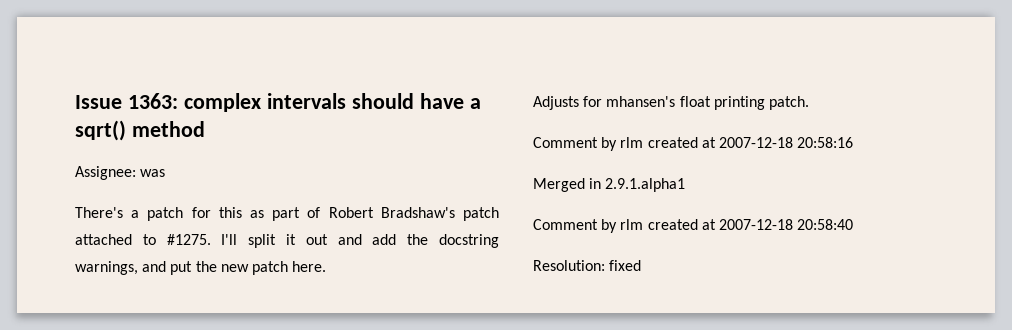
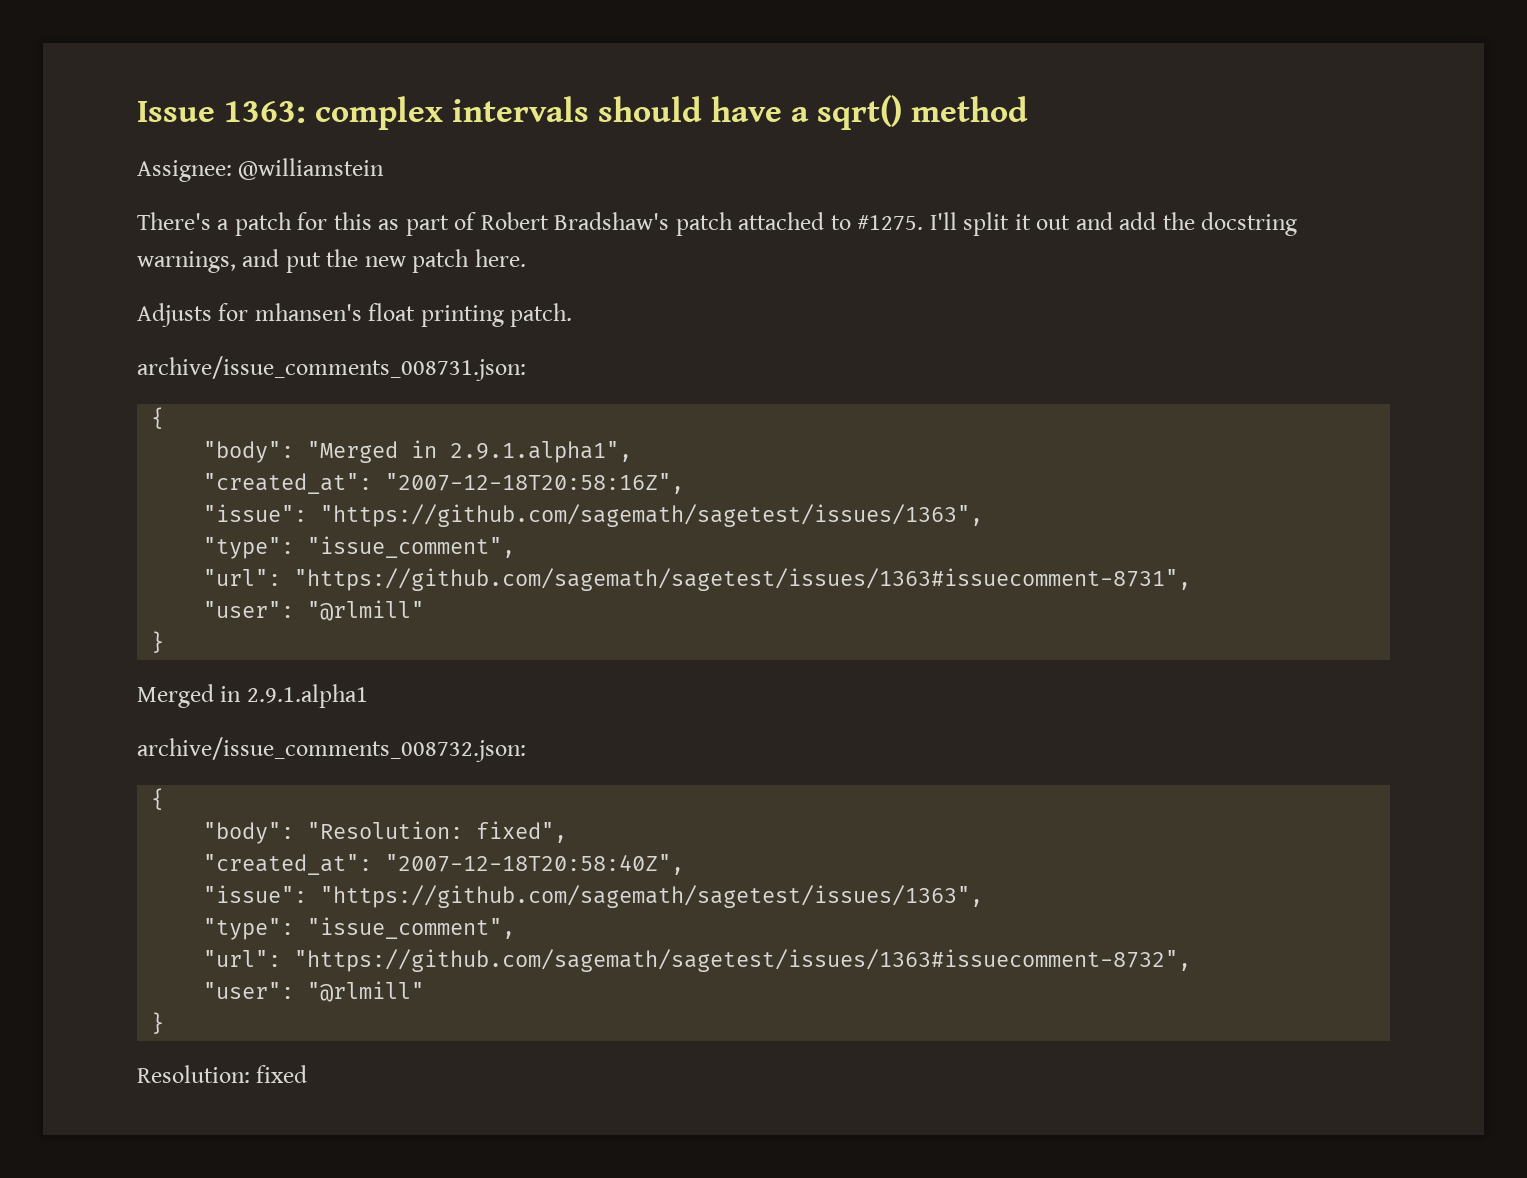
[140,169,166,177] was -> [238,158,385,180] @williamstein
[533,137,854,151] [533,178,686,192] [533,219,854,233] Comment by rlm created at 2007-12-18 20:58:16 // Merged in 2.9.1.alpha1 // Comment by rlm created at 2007-12-18 20:58:40 -> [137,356,526,381] [151,407,165,429] [203,440,633,463] [203,473,685,494] [203,504,984,527] [203,536,516,559] [203,568,1192,591] [203,600,425,621] [151,631,165,653] [137,684,368,708] [137,737,526,762] [151,788,165,810] [203,821,568,844] [203,854,685,875] [203,885,984,908] [203,917,516,940] [203,949,1192,972] [203,981,425,1002] [151,1012,165,1034] archive/issue_comments_008731.json: // { // "body": "Merged in 2.9.1.alpha1", // "created_at": "2007-12-18T20:58:16Z", // "issue": "https://github.com/sagemath/sagetest/issues/1363", // "type": "issue_comment", // "url": "https://github.com/sagemath/sagetest/issues/1363#issuecomment-8731", // "user": "@rlmill" // } // Merged in 2.9.1.alpha1 // archive/issue_comments_008732.json: // { // "body": "Resolution: fixed", // "created_at": "2007-12-18T20:58:40Z", // "issue": "https://github.com/sagemath/sagetest/issues/1363", // "type": "issue_comment", // "url": "https://github.com/sagemath/sagetest/issues/1363#issuecomment-8732", // "user": "@rlmill" // }

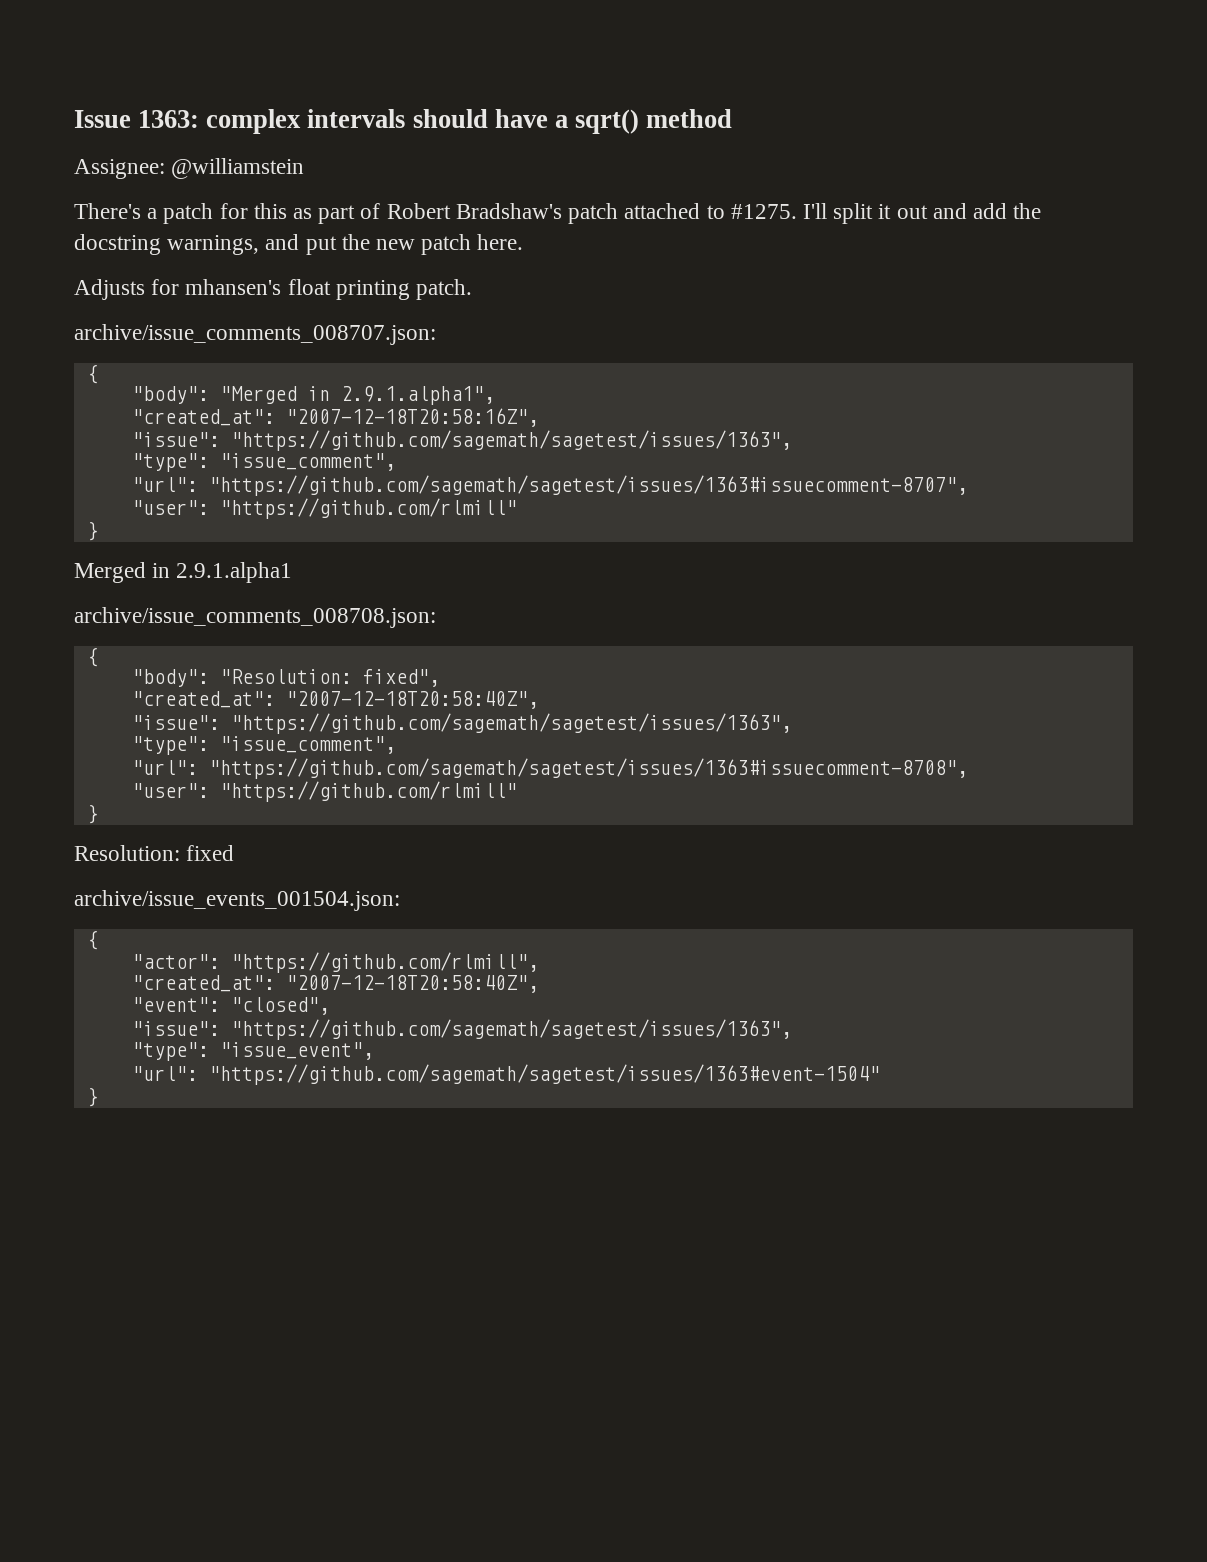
[137,356,526,381] archive/issue_comments_008731.json: -> [74,324,436,345] archive/issue_comments_008707.json:
[294,568,1192,591] [203,600,425,621] "https://github.com/sagemath/sagetest/issues/1363#issuecomment-8731", // "user": "@rlmill" -> [208,475,968,496] [131,498,517,519] "https://github.com/sagemath/sagetest/issues/1363#issuecomment-8707", // "user": "https://github.com/rlmill"
[137,737,526,762] archive/issue_comments_008732.json: -> [74,607,436,628] archive/issue_comments_008708.json:
[294,949,1192,972] [203,981,425,1002] "https://github.com/sagemath/sagetest/issues/1363#issuecomment-8732", // "user": "@rlmill" -> [208,758,968,779] [131,781,517,802] "https://github.com/sagemath/sagetest/issues/1363#issuecomment-8708", // "user": "https://github.com/rlmill"
(308, 1074) none -> [74,890,400,911] [87,930,99,950] [131,952,539,973] [131,975,539,993] [131,997,330,1015] [131,1019,792,1040] [131,1042,374,1061] [131,1064,880,1085] [87,1087,99,1107] // archive/issue_events_001504.json: // { // "actor": "https://github.com/rlmill", // "created_at": "2007-12-18T20:58:40Z", // "event": "closed", // "issue": "https://github.com/sagemath/sagetest/issues/1363", // "type": "issue_event", // "url": "https://github.com/sagemath/sagetest/issues/1363#event-1504" // }

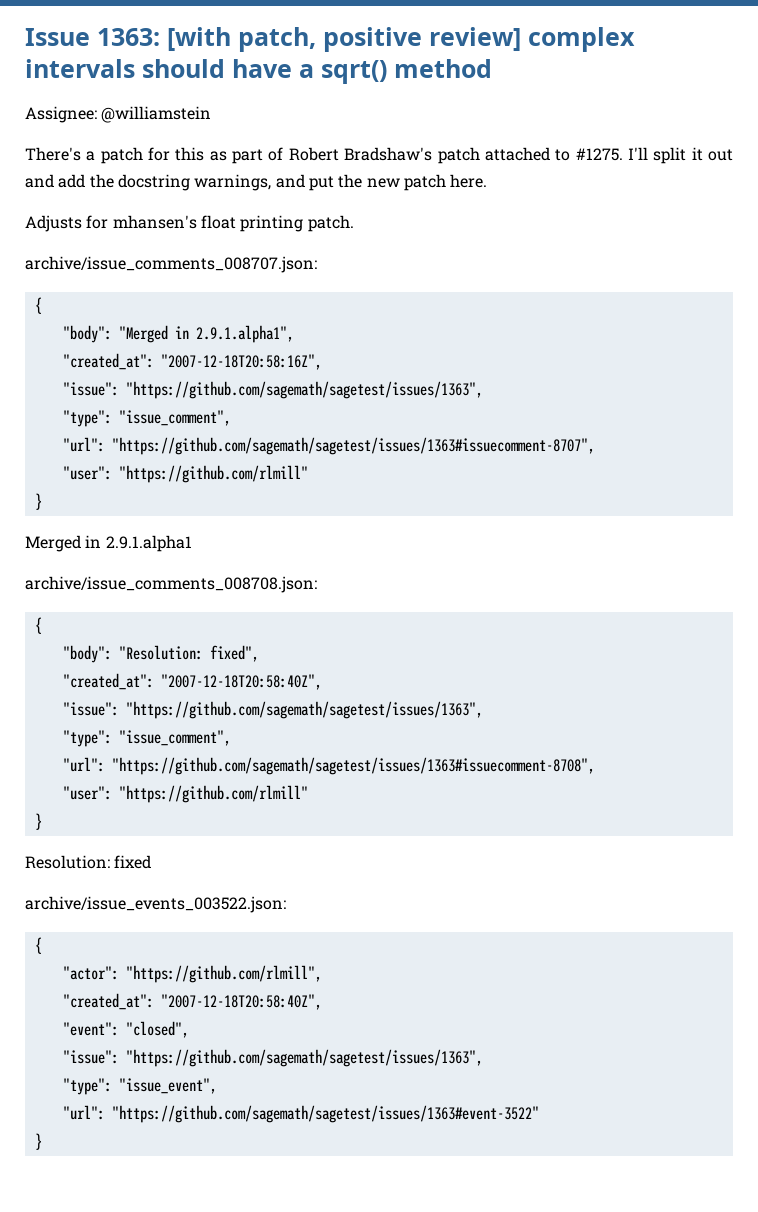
(200, 119) none -> [167,27,521,52] [with patch, positive review]
[74,890,400,911] archive/issue_events_001504.json: -> [25,896,286,913] archive/issue_events_003522.json:
[208,1064,880,1085] "https://github.com/sagemath/sagetest/issues/1363#event-1504" -> [111,1105,539,1123] "https://github.com/sagemath/sagetest/issues/1363#event-3522"

